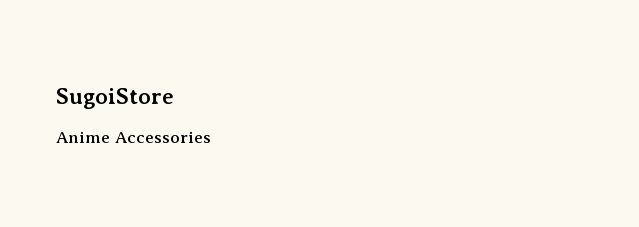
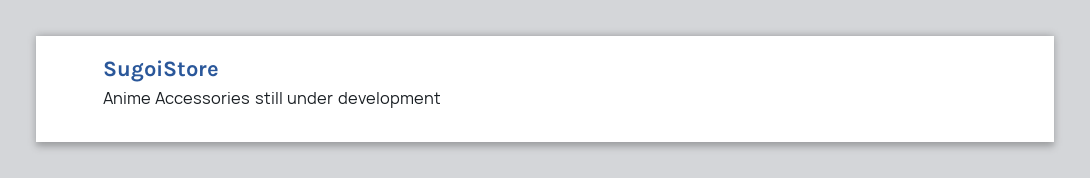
(211, 137) none -> [254,92,441,108] still under development

